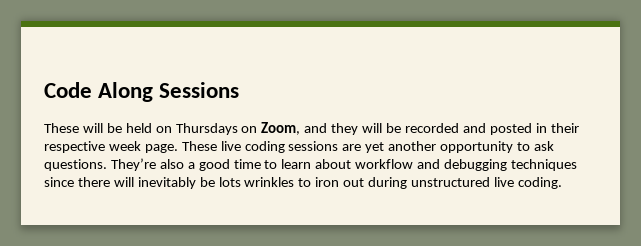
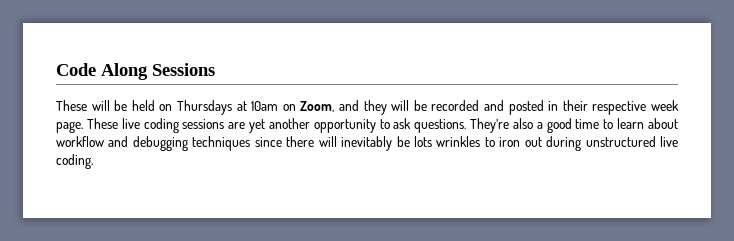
(238, 129) none -> [236,101,279,111] at 10am

